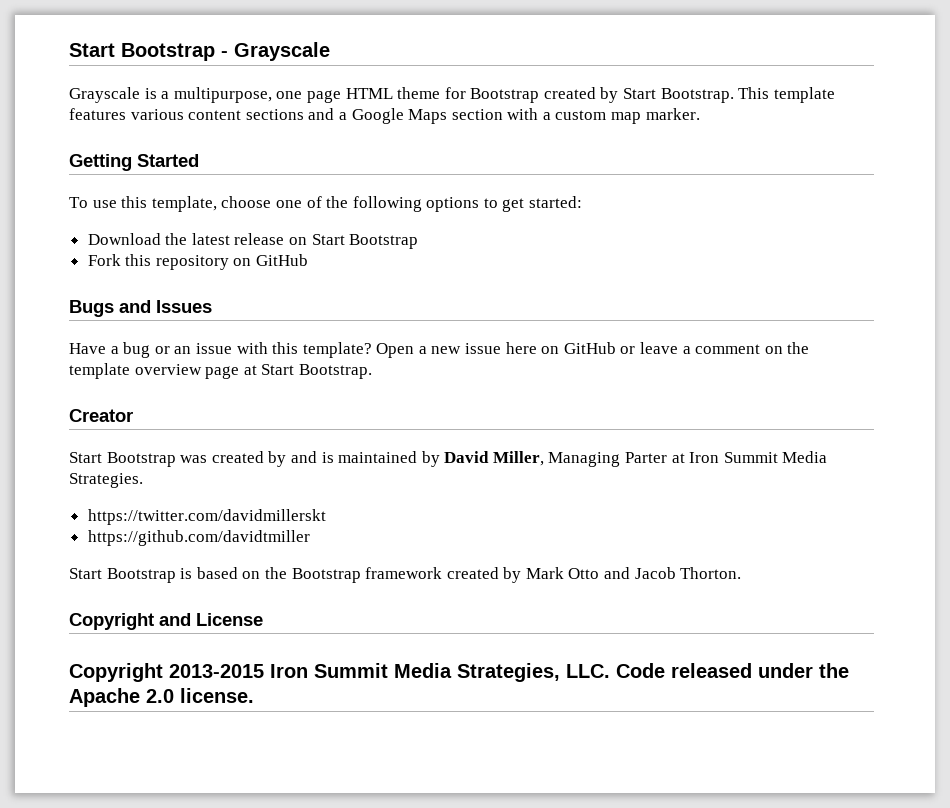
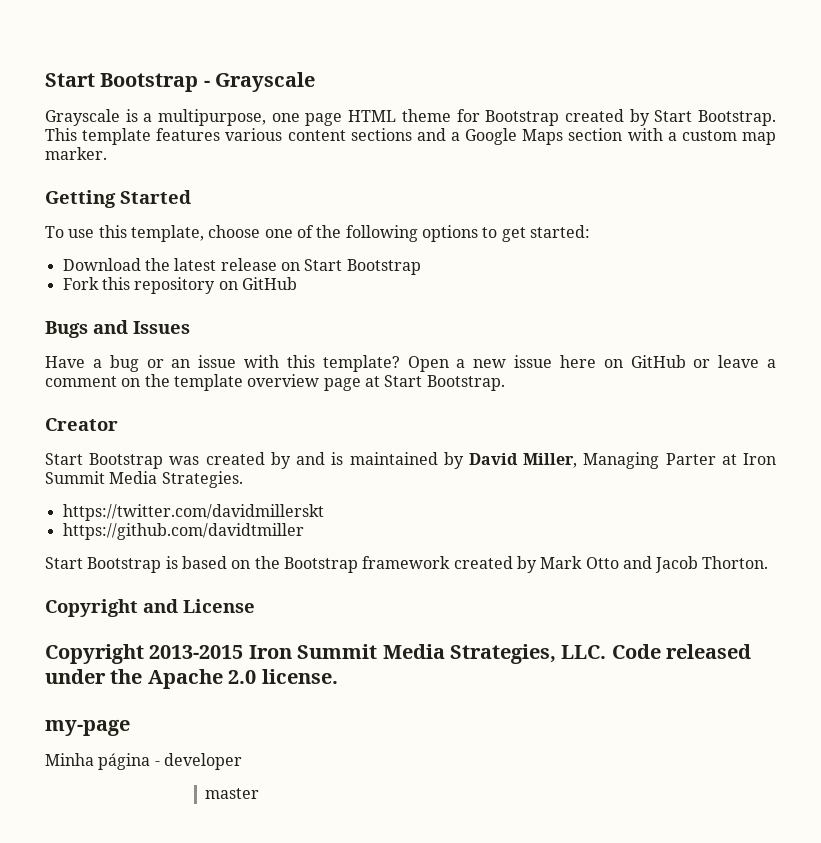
(254, 695) none -> [45,719,130,736] [45,753,242,770] [205,788,260,799] // my-page // Minha página - developer // master

